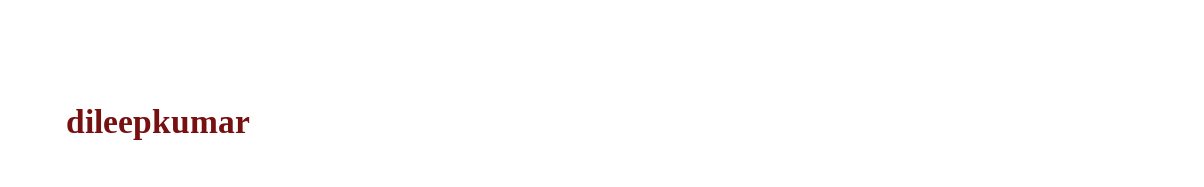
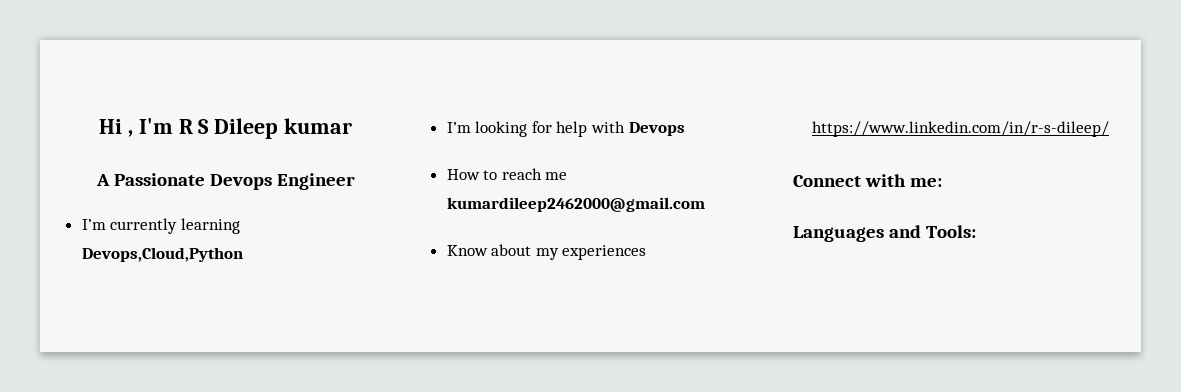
[66,109,250,140] dileepkumar -> [99,118,352,139] [95,173,355,190] [81,218,240,234] [81,247,243,262] [446,121,685,137] [446,168,568,180] [446,197,705,212] [446,244,647,260] [811,121,1109,137] [793,174,942,187] [793,225,976,242] Hi , I'm R S Dileep kumar // A Passionate Devops Engineer // I’m currently learning Devops,Cloud,Python // I’m looking for help with Devops // How to reach me kumardileep2462000@gmail.com // Know about my experiences https://www.linkedin.com/in/r-s-dileep/ // Connect with me: // Languages and Tools:

